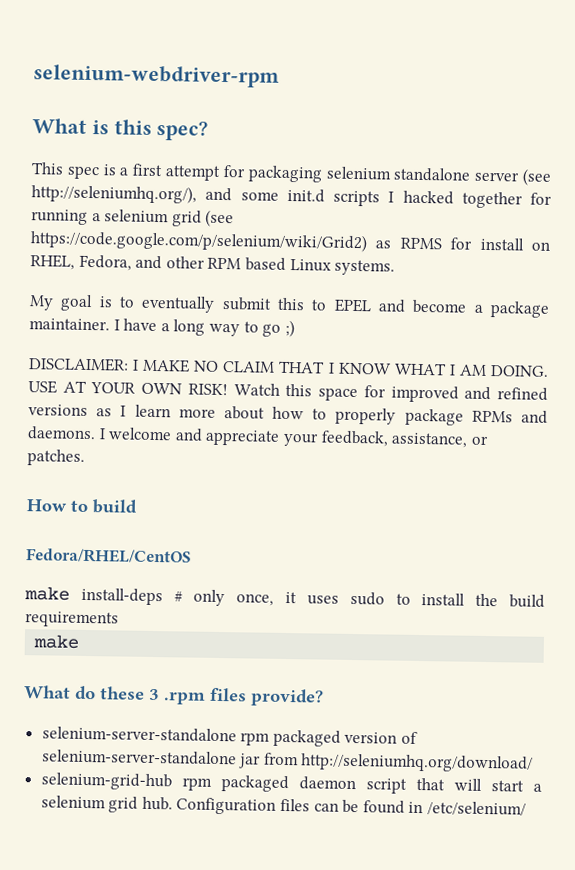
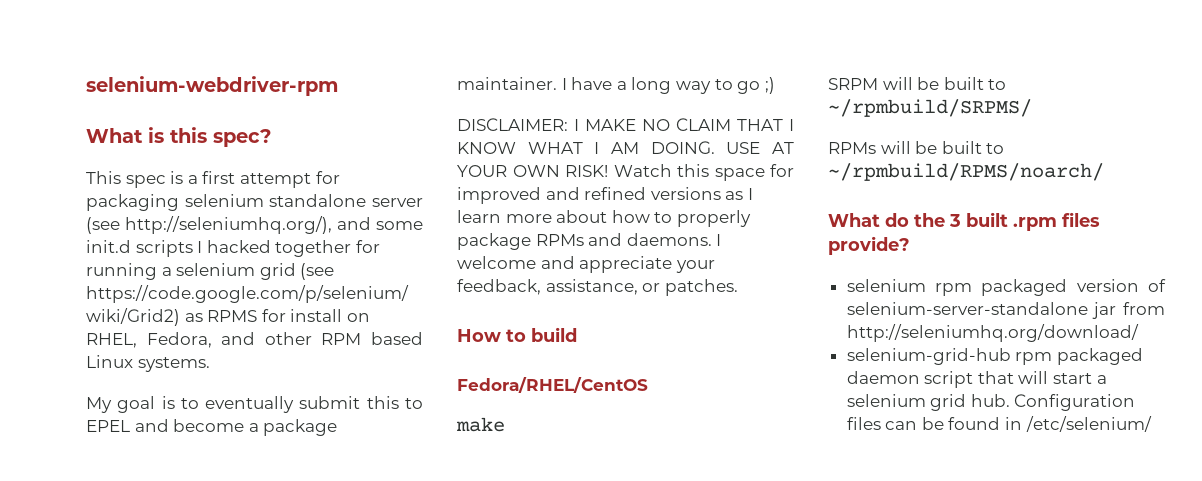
[80,587,545,608] [25,611,119,628] [33,634,80,649] install-deps # only once, it uses sudo to install the build requirements // make -> [828,77,1007,90] [828,99,1032,117] [828,141,1005,154] [828,163,1104,181] // SRPM will be built to ~/rpmbuild/SRPMS/ // RPMs will be built to ~/rpmbuild/RPMS/noarch/
[100,686,160,701] these 3 -> [914,212,1008,227] the 3 built
[41,726,237,743] selenium-server-standalone -> [846,279,926,292] selenium

